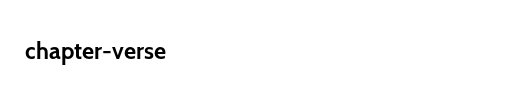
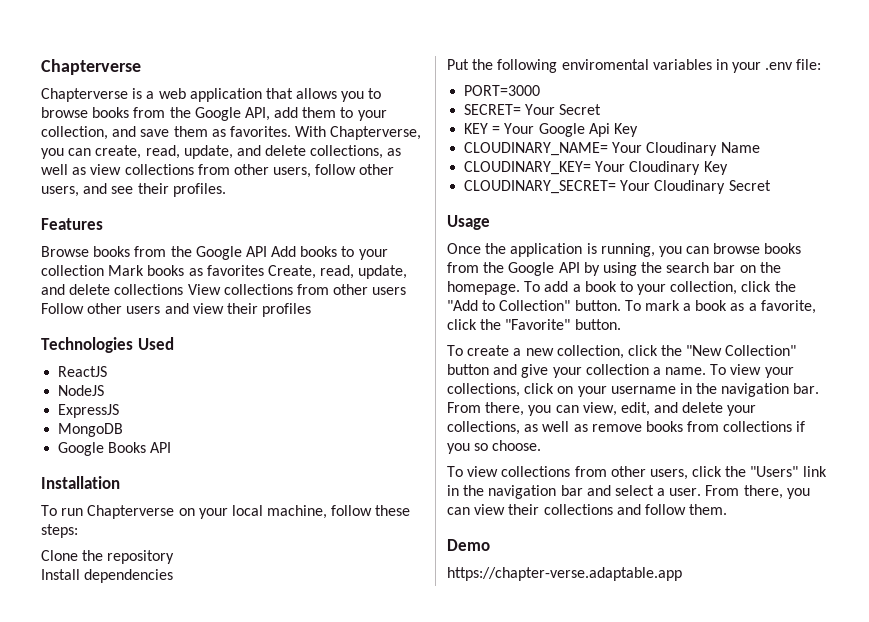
[25,41,166,65] chapter-verse -> [41,59,141,75] [41,88,382,102] [41,107,387,121] [41,126,422,140] [41,145,402,159] [41,164,395,178] [41,183,226,197] [41,218,103,230] [41,246,388,260] [41,265,408,279] [41,284,407,295] [41,303,312,317] [41,337,174,353] [58,366,108,377] [58,385,105,396] [58,404,120,418] [58,423,124,437] [58,442,172,456] [41,476,120,489] [41,505,411,519] [41,524,78,538] [41,550,175,564] [41,569,174,583] [447,59,822,73] [464,85,541,96] [464,104,602,115] [464,123,638,137] [464,142,760,156] [464,161,728,175] [464,180,771,194] [447,215,490,230] [447,243,802,257] [447,262,781,276] [447,281,796,295] [447,300,816,314] [447,319,621,330] [447,345,797,359] [447,364,794,378] [447,383,820,397] [447,402,757,416] [447,421,806,435] [447,440,542,454] [447,466,827,480] [447,485,810,499] [447,504,728,515] [447,539,490,551] [447,567,682,581] Chapterverse // Chapterverse is a web application that allows you to browse books from the Google API, add them to your collection, and save them as favorites. With Chapterverse, you can create, read, update, and delete collections, as well as view collections from other users, follow other users, and see their profiles. // Features // Browse books from the Google API Add books to your collection Mark books as favorites Create, read, update, and delete collections View collections from other users Follow other users and view their profiles // Technologies Used // ReactJS // NodeJS // ExpressJS // MongoDB // Google Books API // Installation // To run Chapterverse on your local machine, follow these steps: // Clone the repository // Install dependencies // Put the following enviromental variables in your .env file: // PORT=3000 // SECRET= Your Secret // KEY = Your Google Api Key // CLOUDINARY_NAME= Your Cloudinary Name // CLOUDINARY_KEY= Your Cloudinary Key // CLOUDINARY_SECRET= Your Cloudinary Secret // Usage // Once the application is running, you can browse books from the Google API by using the search bar on the homepage. To add a book to your collection, click the "Add to Collection" button. To mark a book as a favorite, click the "Favorite" button. // To create a new collection, click the "New Collection" button and give your collection a name. To view your collections, click on your username in the navigation bar. From there, you can view, edit, and delete your collections, as well as remove books from collections if you so choose. // To view collections from other users, click the "Users" link in the navigation bar and select a user. From there, you can view their collections and follow them. // Demo // https://chapter-verse.adaptable.app

